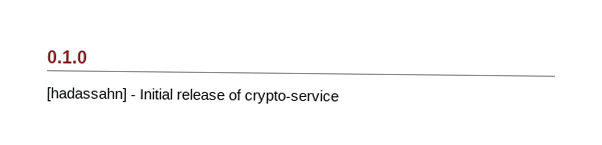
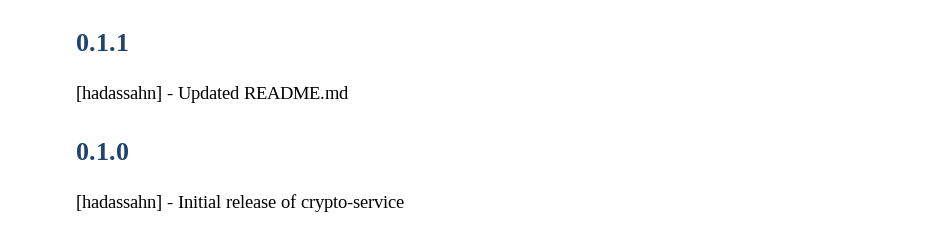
(47, 57) none -> [76,34,129,51] [76,86,349,103] 0.1.1 // [hadassahn] - Updated README.md //

